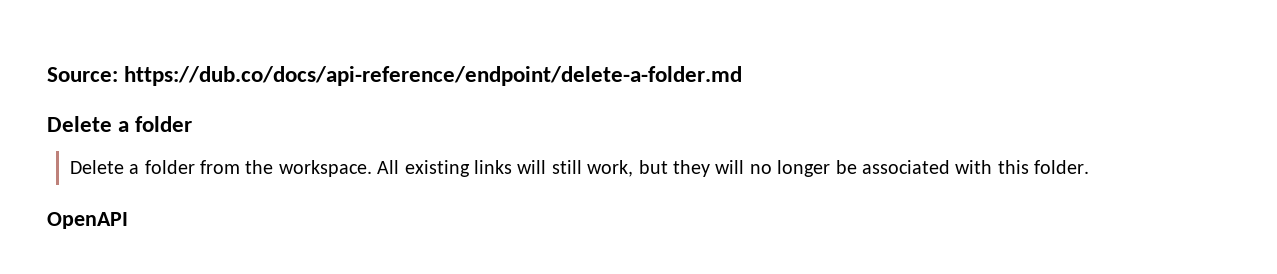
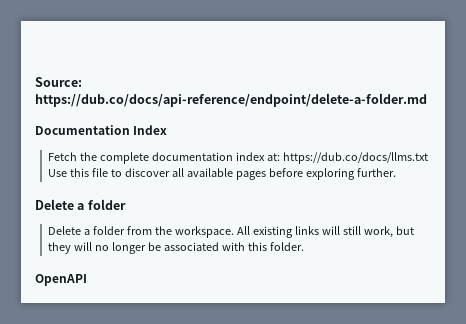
(743, 76) none -> [35,125,168,135] [47,152,428,164] [47,168,396,180] // Documentation Index // Fetch the complete documentation index at: https://dub.co/docs/llms.txt Use this file to discover all available pages before exploring further.

